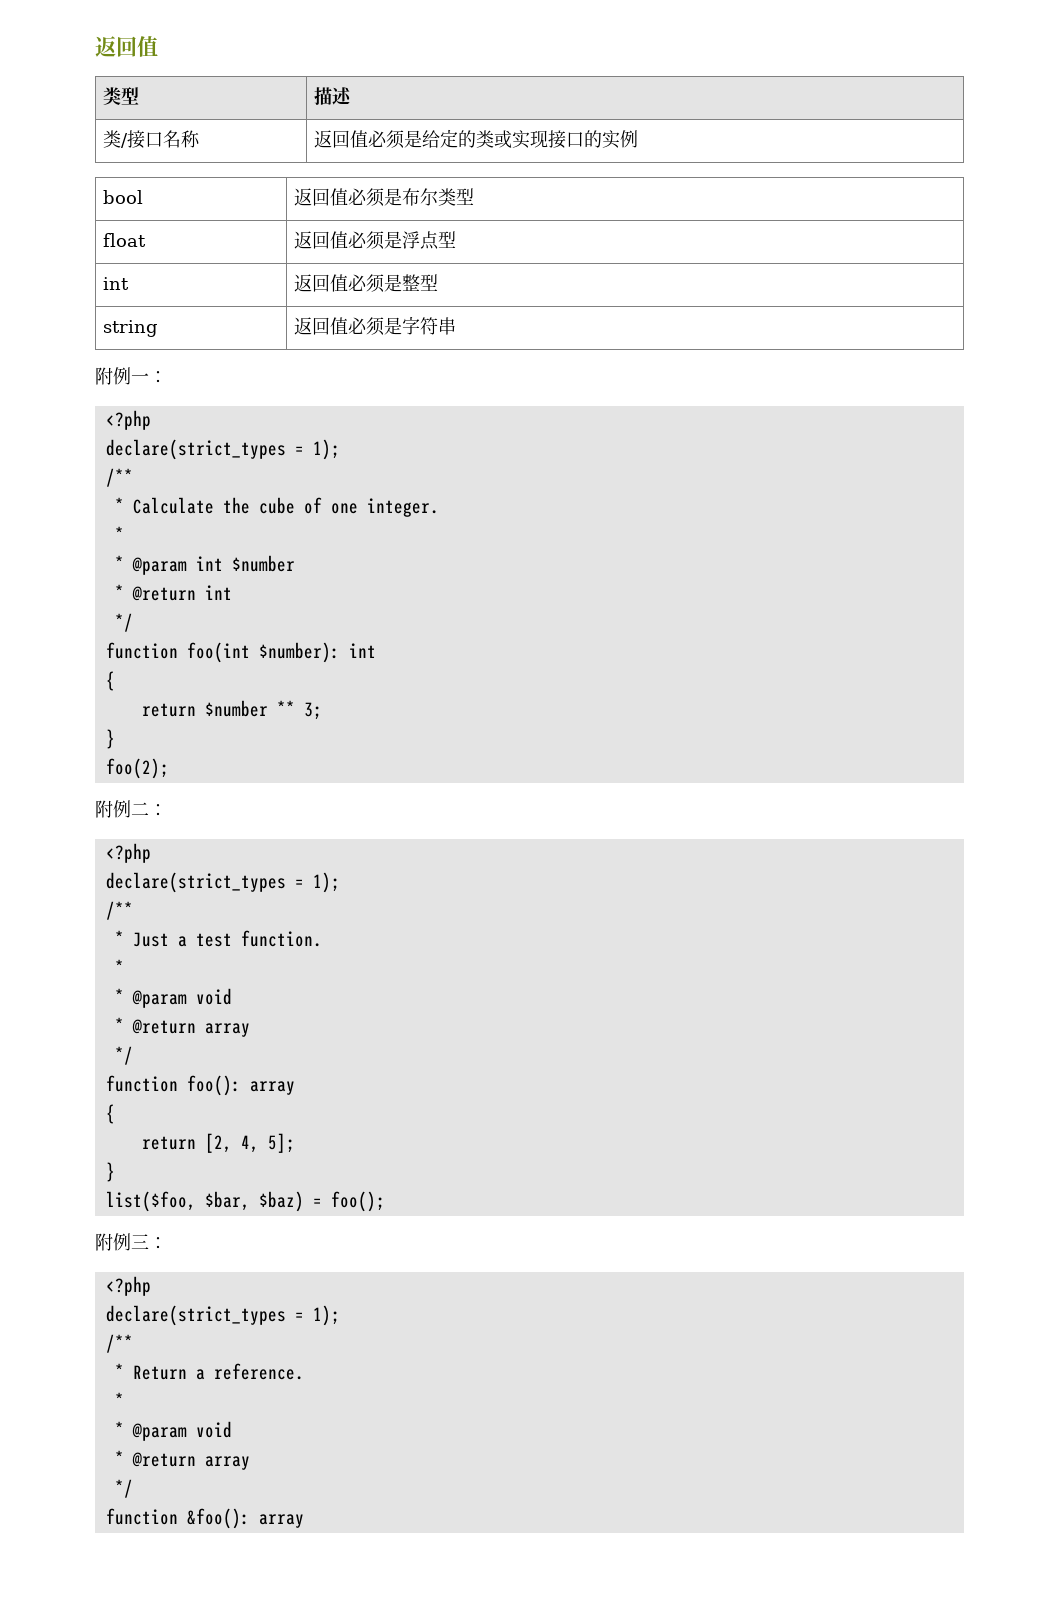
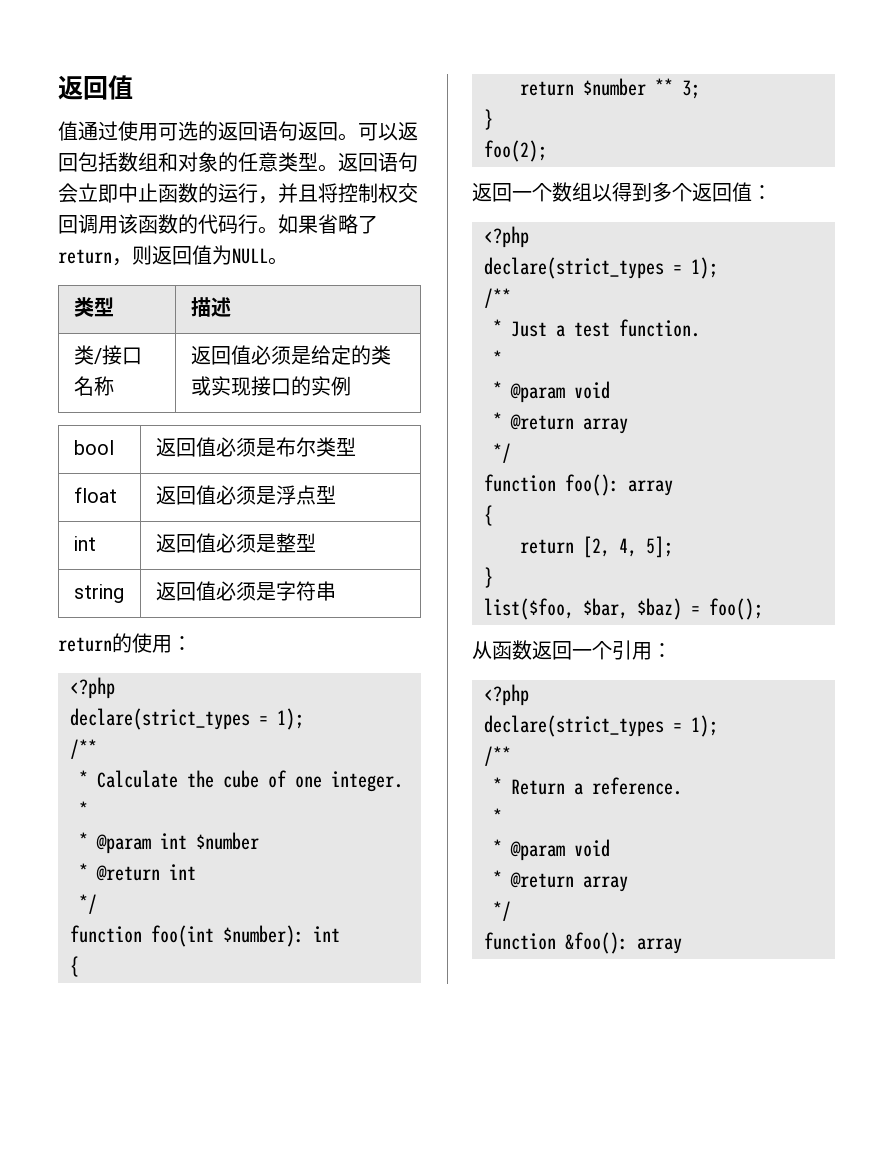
[95,36,158,57] 返回值 -> [58,75,133,100] [58,121,418,141] [58,152,418,172] [58,183,418,204] [58,214,378,234] [58,245,288,266] 返回值 // 值通过使用可选的返回语句返回。可以返回包括数组和对象的任意类型。返回语句会立即中止函数的运行，并且将控制权交回调用该函数的代码行。如果省略了return，则返回值为NULL。
[95,367,149,385] 附例一 -> [58,633,172,653] return的使用
[95,800,149,818] 附例二 -> [472,182,752,202] 返回一个数组以得到多个返回值
[95,1233,149,1251] 附例三 -> [472,640,652,660] 从函数返回一个引用

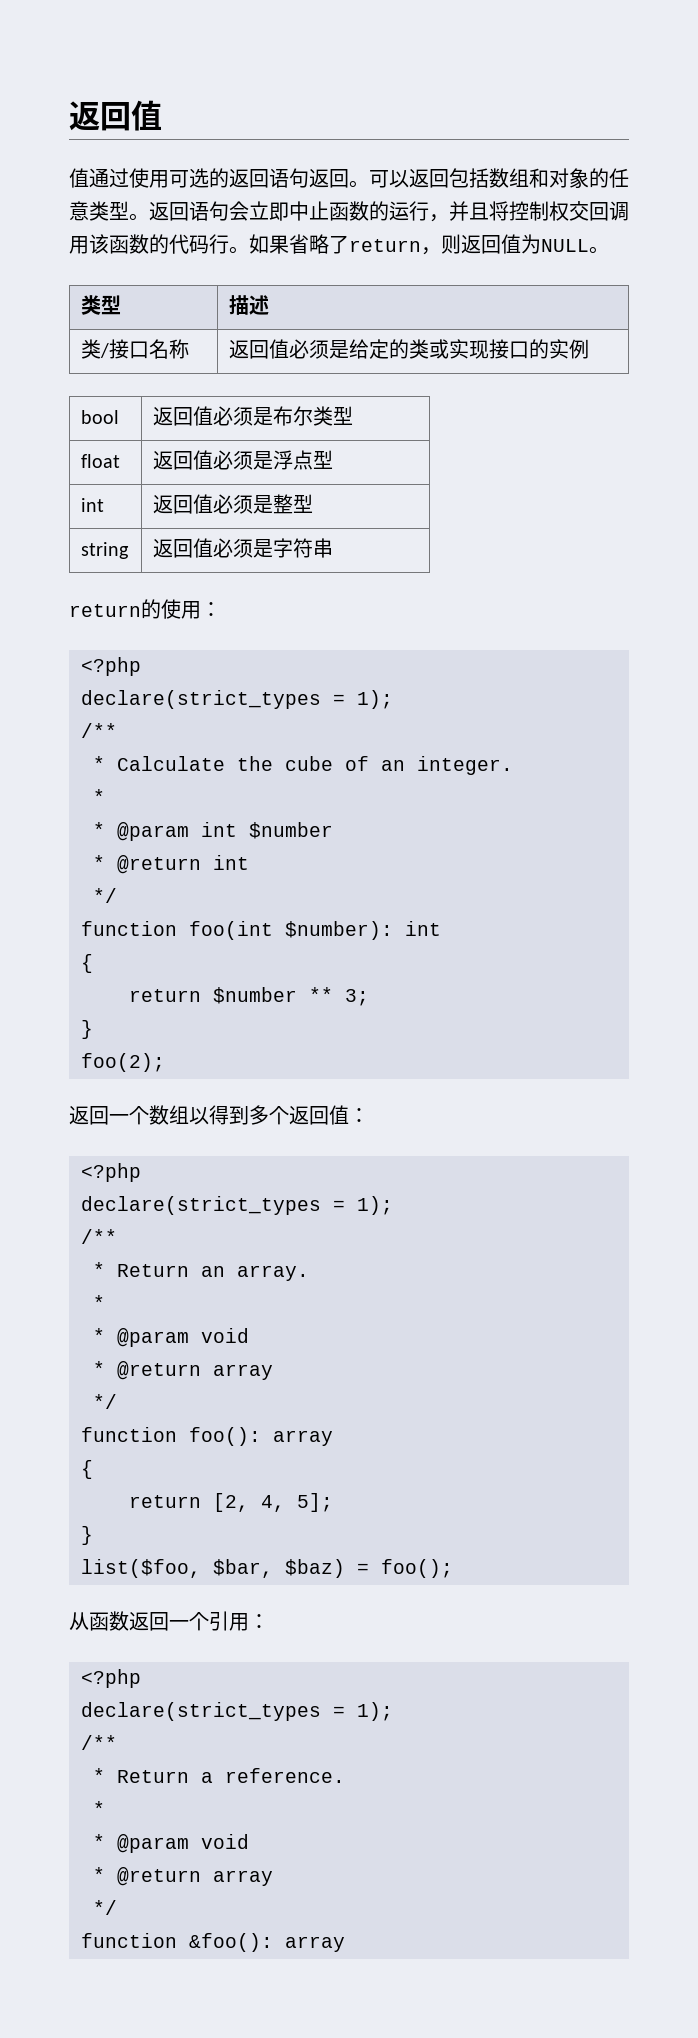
[295,776,322,788] one -> [381,760,405,771] an
[511,319,700,337] Just a test function. -> [117,1264,309,1281] Return an array.

